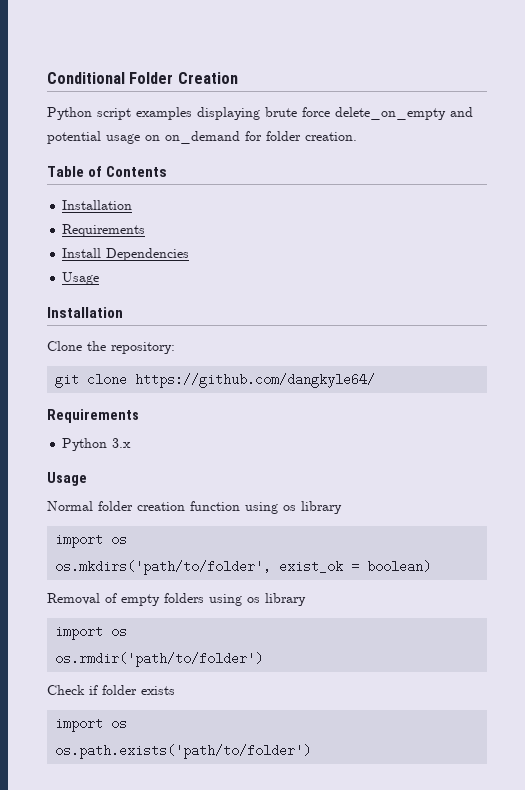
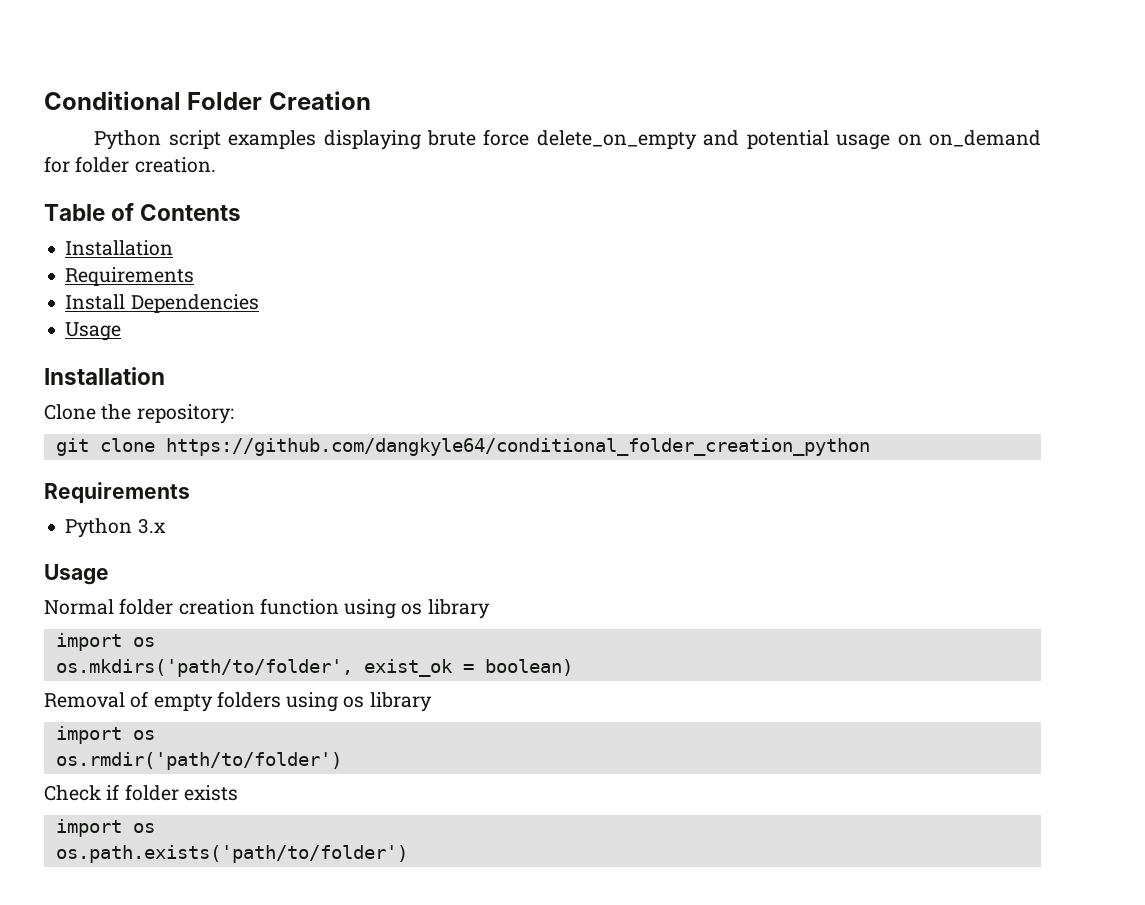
[135,373,376,388] https://github.com/dangkyle64/ -> [165,438,870,456] https://github.com/dangkyle64/conditional_folder_creation_python

